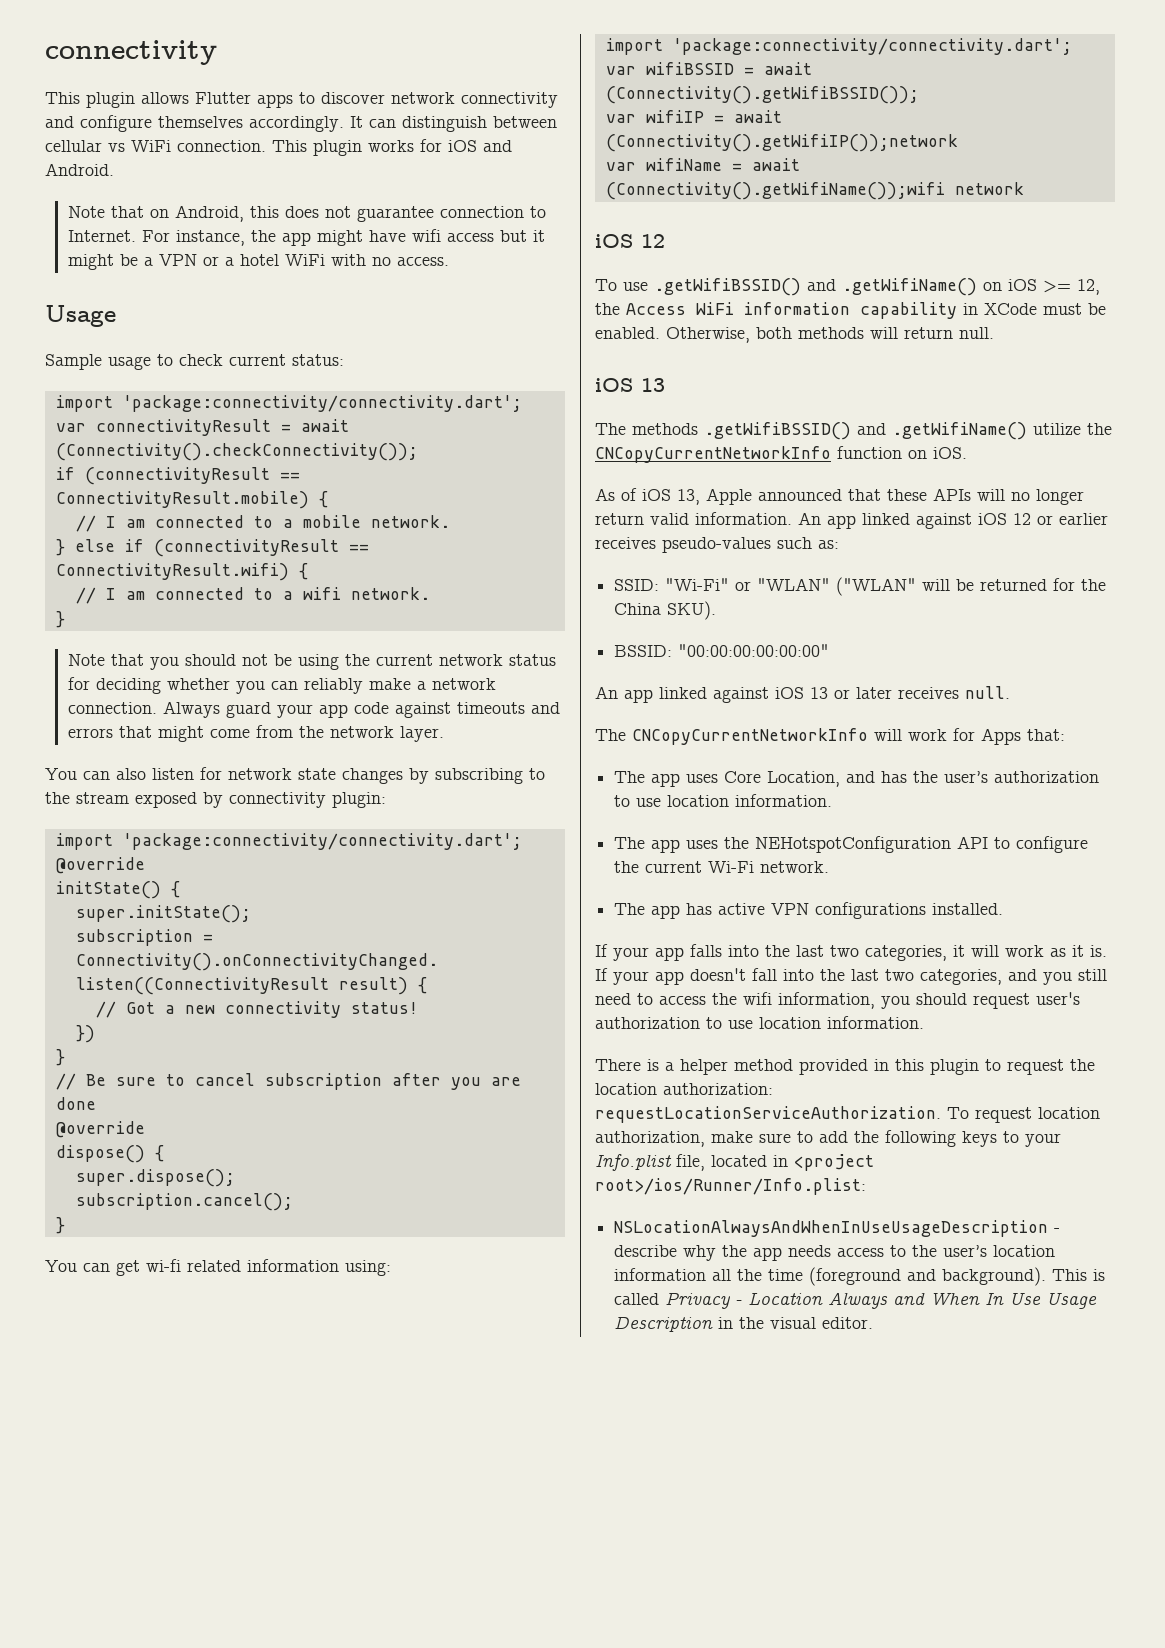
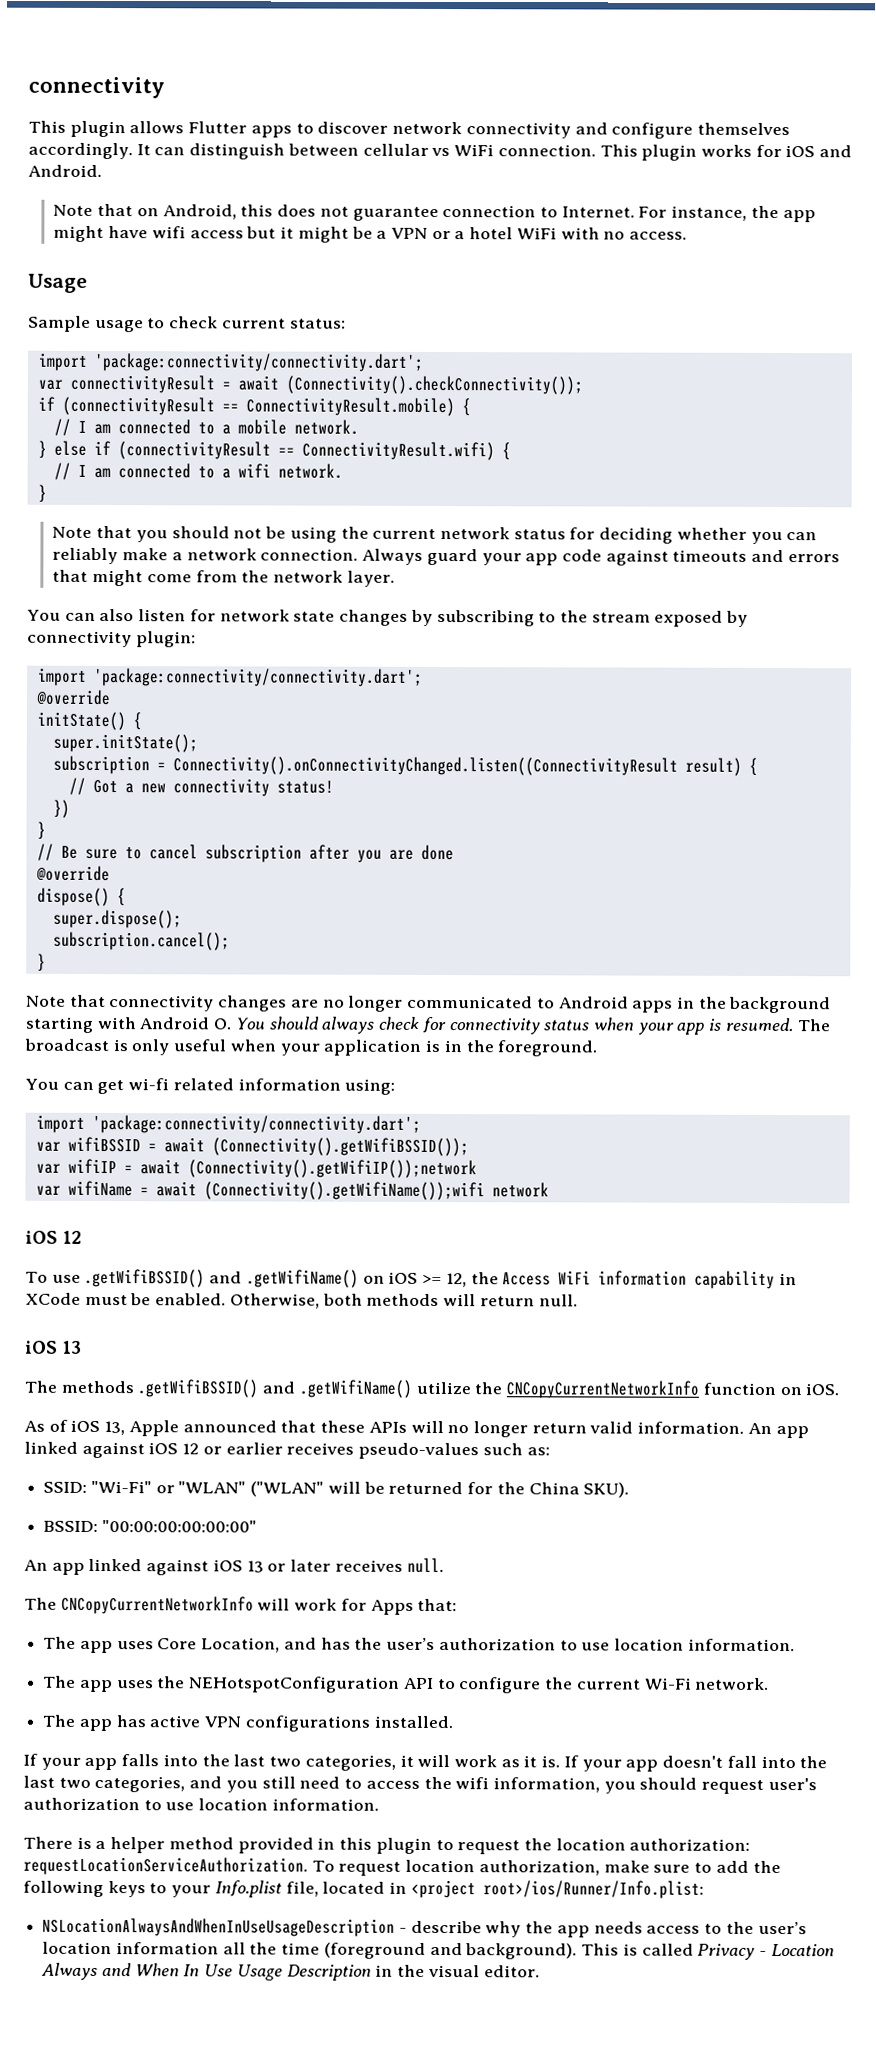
(65, 1225) none -> [26,994,832,1014] [25,1016,831,1035] [24,1038,598,1057] // Note that connectivity changes are no longer communicated to Android apps in the background starting with Android O. You should always check for connectivity status when your app is resumed. The broadcast is only useful when your application is in the foreground.

